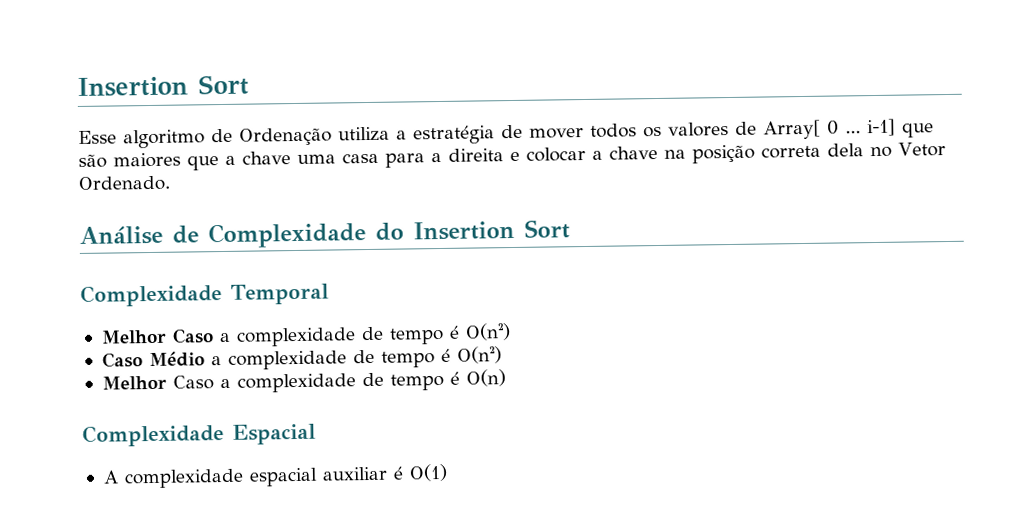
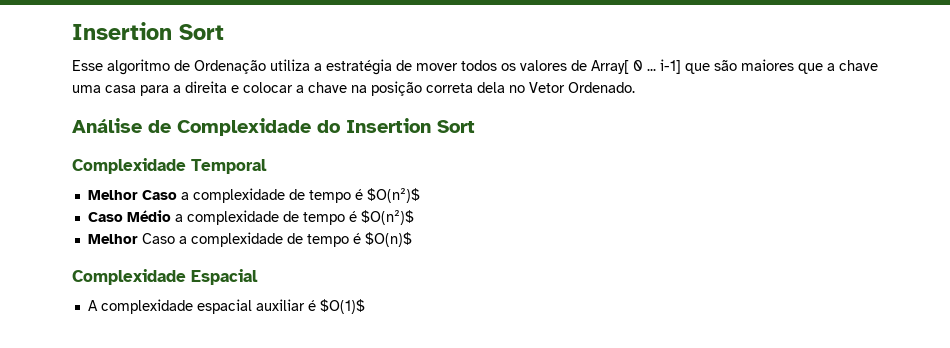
[464,322,511,341] O(n²) -> [366,188,420,203] $O(n²)$
[456,345,502,364] [101,369,506,393] O(n²) // Melhor Caso a complexidade de tempo é O(n) -> [360,210,414,225] [87,232,412,247] $O(n²)$ // Melhor Caso a complexidade de tempo é $O(n)$
[408,463,448,482] O(1) -> [319,299,365,314] $O(1)$

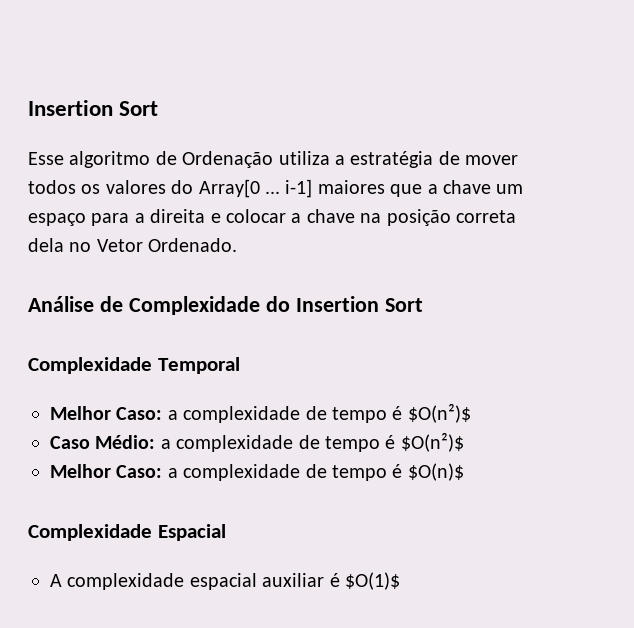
[571,59,737,74] de Array[ 0 ... i-1] que são -> [171,179,313,198] do Array[0 ... i-1]
[72,85,136,93] uma casa -> [496,184,524,194] [28,213,86,226] um espaço
[141,190,177,200] Caso -> [116,407,163,420] Caso:
[126,210,171,222] Médio -> [95,435,156,449] Médio:
[141,233,175,244] Caso -> [116,465,163,478] Caso:

